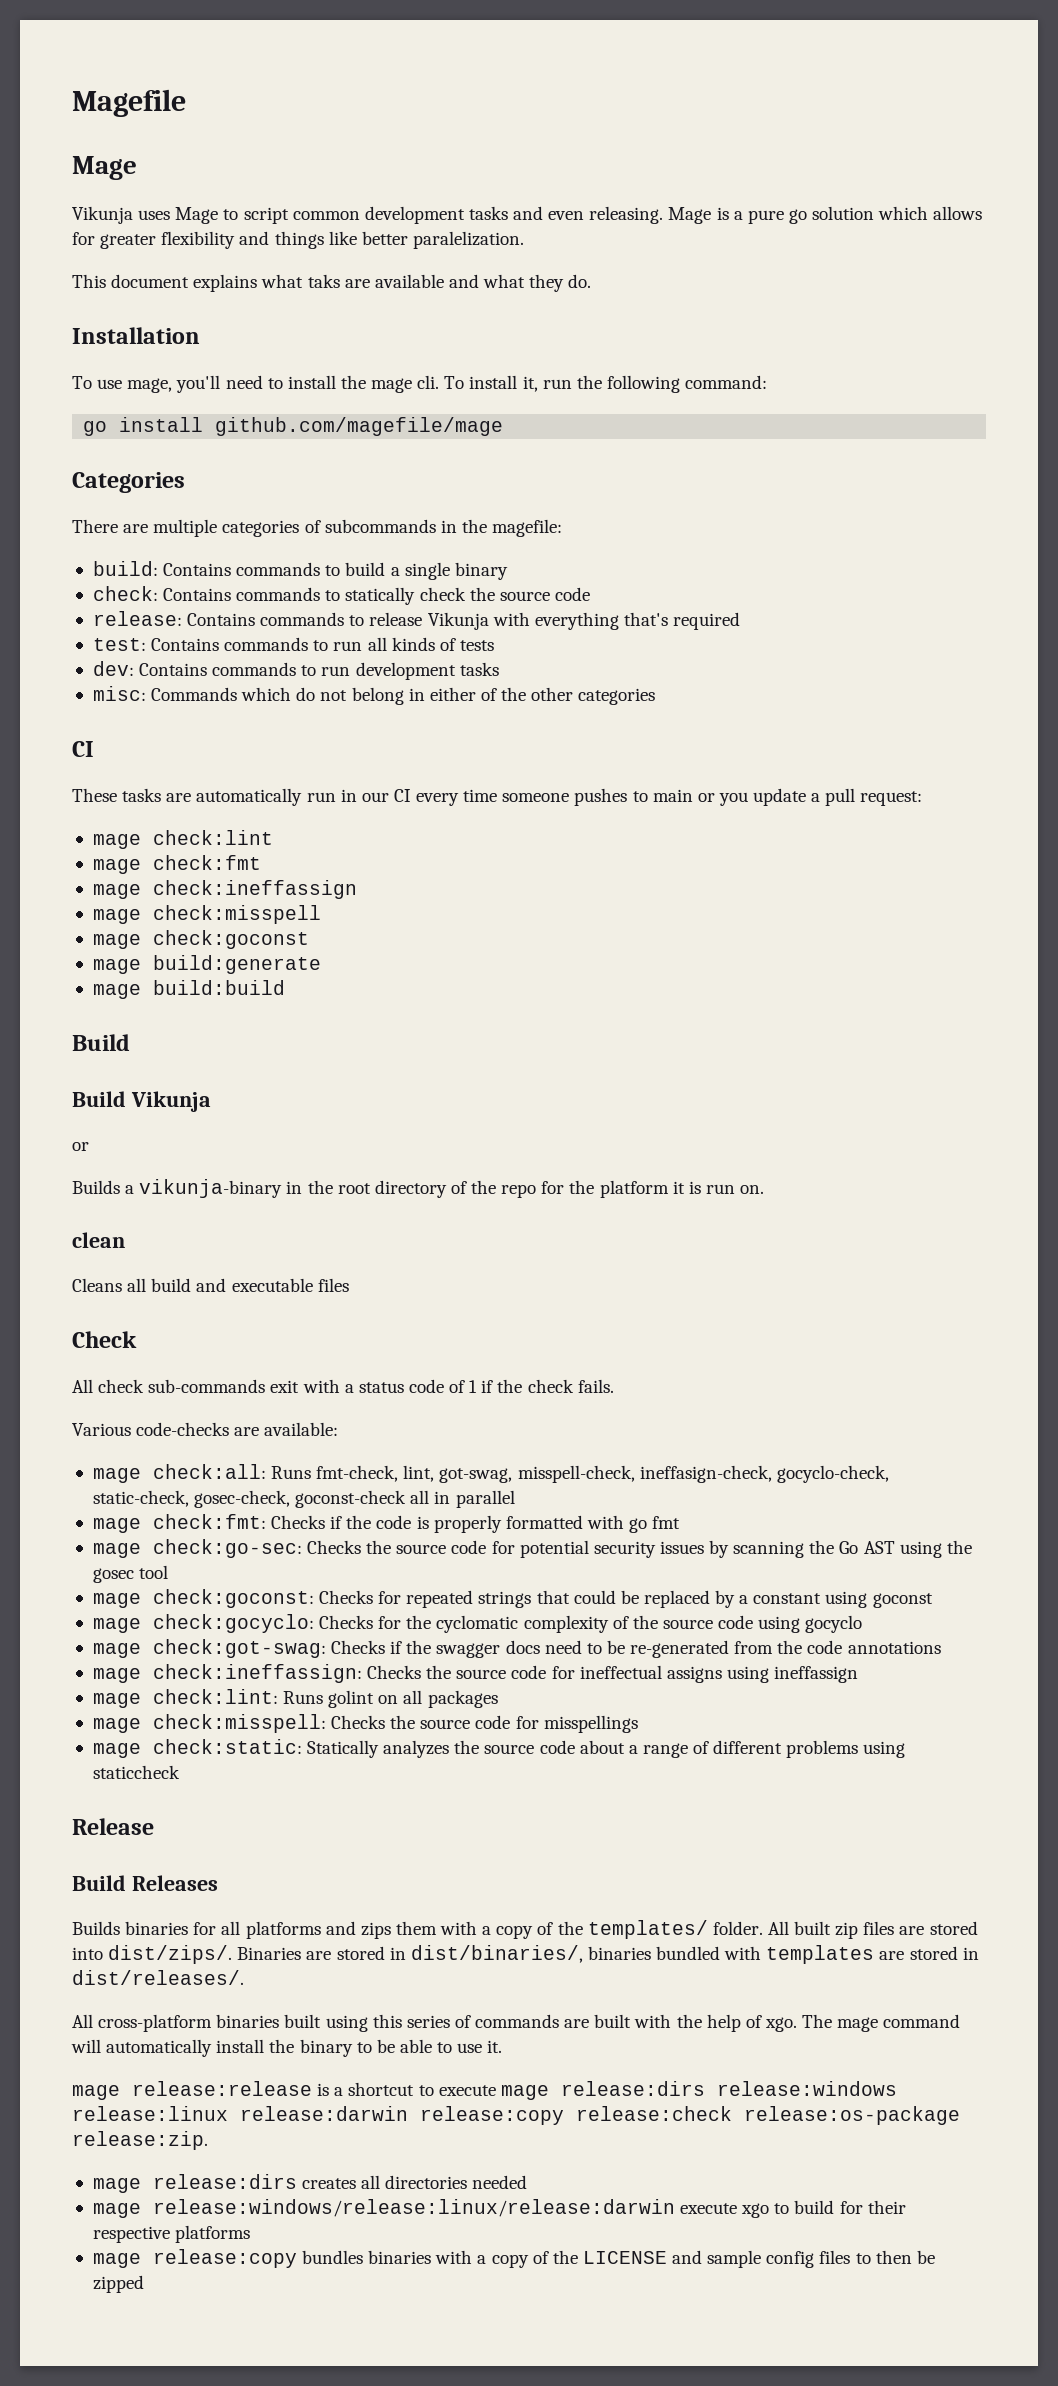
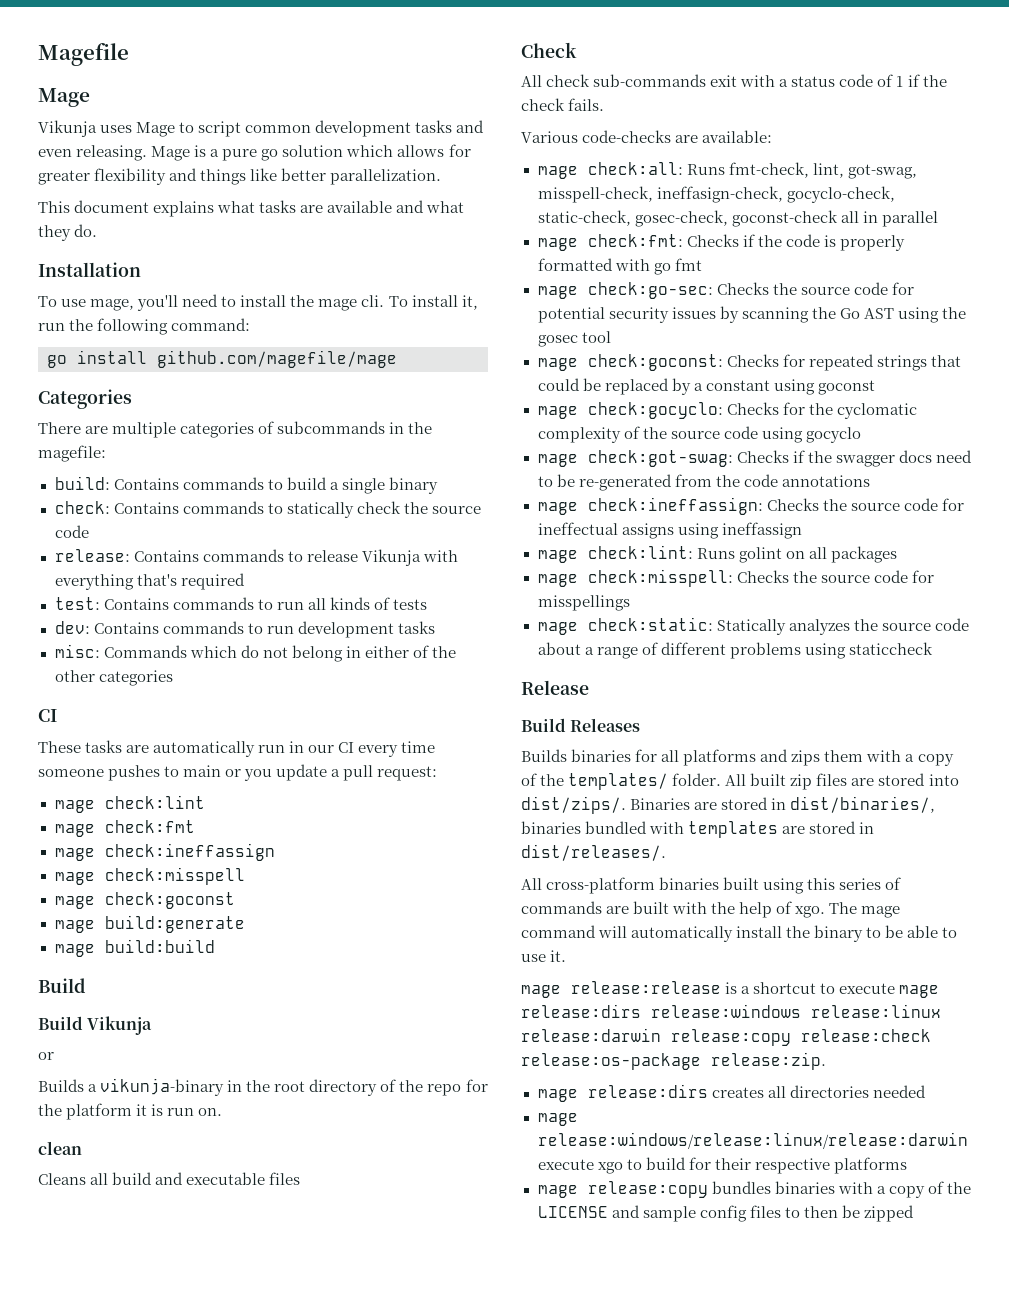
[412,231,524,249] paralelization. -> [330,169,442,185] parallelization.
[307,274,340,288] taks -> [259,200,297,213] tasks

